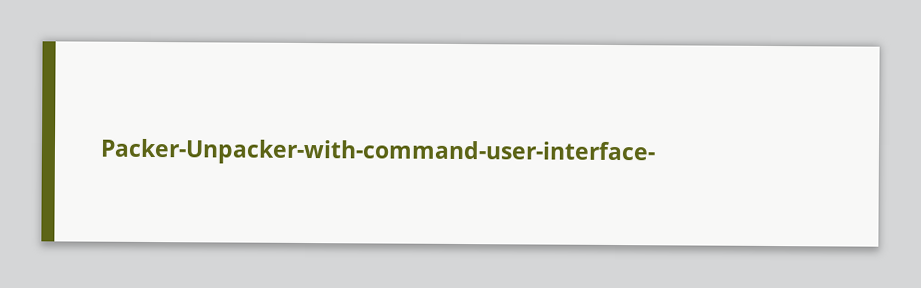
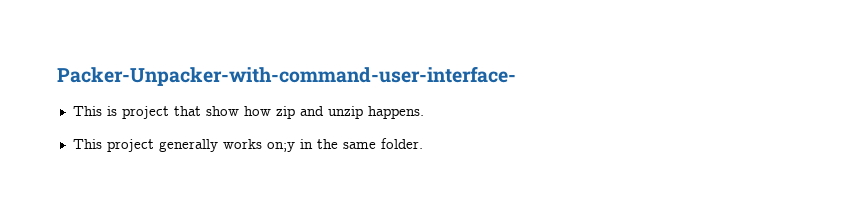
(656, 152) none -> [72,106,424,119] [72,138,423,152] // This is project that show how zip and unzip happens. // This project generally works on;y in the same folder.

